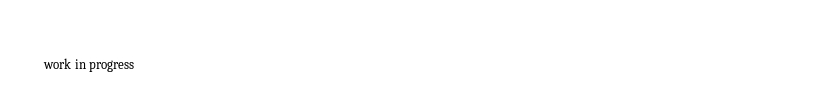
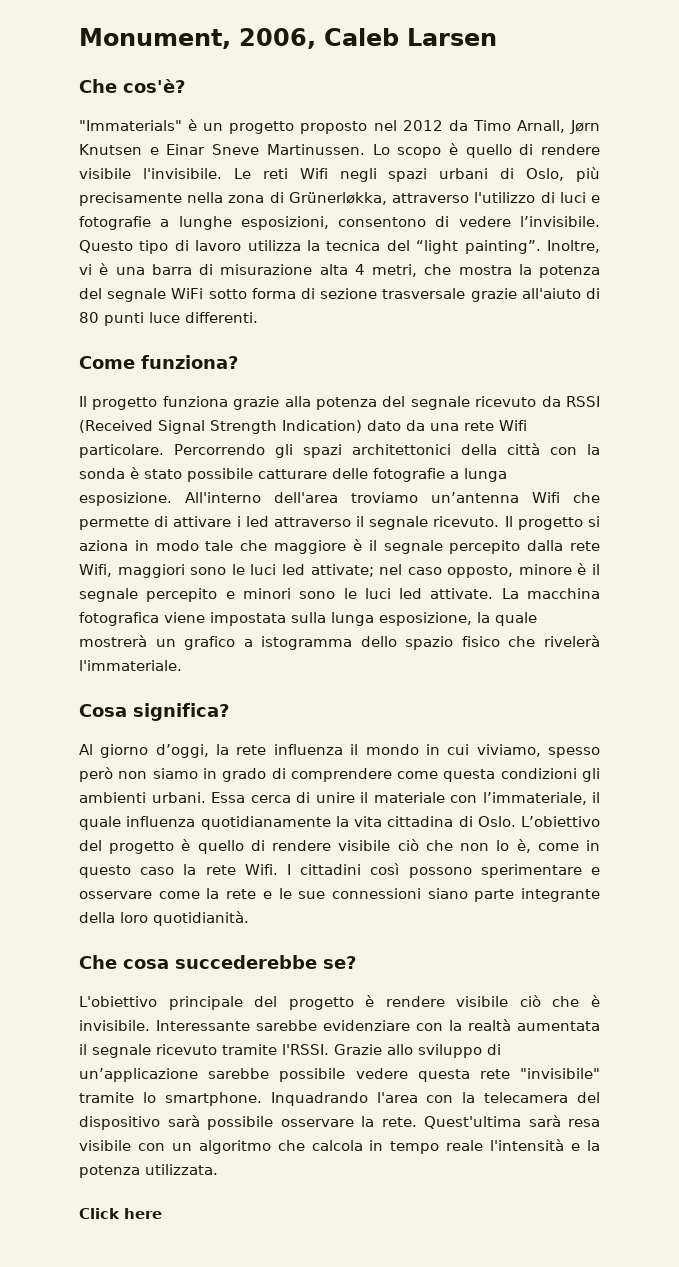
[43,58,135,72] work in progress -> [79,28,497,49] [79,79,185,93] [79,119,601,134] [79,143,600,158] [79,167,600,182] [79,192,600,206] [79,216,600,230] [79,240,600,254] [79,263,600,278] [79,288,600,302] [79,312,258,326] [79,355,238,369] [79,396,600,410] [79,420,527,434] [79,443,600,458] [79,467,507,482] [79,492,600,506] [79,516,600,530] [79,539,600,554] [79,563,600,578] [79,588,601,602] [79,612,537,626] [79,635,600,650] [79,660,182,671] [79,703,229,721] [79,744,601,758] [79,767,600,782] [79,792,600,805] [79,816,600,830] [79,839,600,854] [79,863,600,878] [79,888,600,902] [79,911,249,926] [79,955,356,969] [79,995,600,1010] [79,1019,600,1031] [79,1044,501,1058] [79,1068,600,1082] [79,1092,600,1106] [79,1115,600,1130] [79,1139,601,1154] [79,1164,218,1178] [79,1208,162,1219] Monument, 2006, Caleb Larsen // Che cos'è? // "Immaterials" è un progetto proposto nel 2012 da Timo Arnall, Jørn Knutsen e Einar Sneve Martinussen. Lo scopo è quello di rendere visibile l'invisibile. Le reti Wifi negli spazi urbani di Oslo, più precisamente nella zona di Grünerløkka, attraverso l'utilizzo di luci e fotografie a lunghe esposizioni, consentono di vedere l’invisibile. Questo tipo di lavoro utilizza la tecnica del “light painting”. Inoltre, vi è una barra di misurazione alta 4 metri, che mostra la potenza del segnale WiFi sotto forma di sezione trasversale grazie all'aiuto di 80 punti luce differenti. // Come funziona? // Il progetto funziona grazie alla potenza del segnale ricevuto da RSSI (Received Signal Strength Indication) dato da una rete Wifi particolare. Percorrendo gli spazi architettonici della città con la sonda è stato possibile catturare delle fotografie a lunga esposizione. All'interno dell'area troviamo un’antenna Wifi che permette di attivare i led attraverso il segnale ricevuto. Il progetto si aziona in modo tale che maggiore è il segnale percepito dalla rete Wifi, maggiori sono le luci led attivate; nel caso opposto, minore è il segnale percepito e minori sono le luci led attivate. La macchina fotografica viene impostata sulla lunga esposizione, la quale mostrerà un grafico a istogramma dello spazio fisico che rivelerà l'immateriale. // Cosa significa? // Al giorno d’oggi, la rete influenza il mondo in cui viviamo, spesso però non siamo in grado di comprendere come questa condizioni gli ambienti urbani. Essa cerca di unire il materiale con l’immateriale, il quale influenza quotidianamente la vita cittadina di Oslo. L’obiettivo del progetto è quello di rendere visibile ciò che non lo è, come in questo caso la rete Wifi. I cittadini così possono sperimentare e osservare come la rete e le sue connessioni siano parte integrante della loro quotidianità. // Che cosa succederebbe se? // L'obiettivo principale del progetto è rendere visibile ciò che è invisibile. Interessante sarebbe evidenziare con la realtà aumentata il segnale ricevuto tramite l'RSSI. Grazie allo sviluppo di un’applicazione sarebbe possibile vedere questa rete "invisibile" tramite lo smartphone. Inquadrando l'area con la telecamera del dispositivo sarà possibile osservare la rete. Quest'ultima sarà resa visibile con un algoritmo che calcola in tempo reale l'intensità e la potenza utilizzata. // Click here

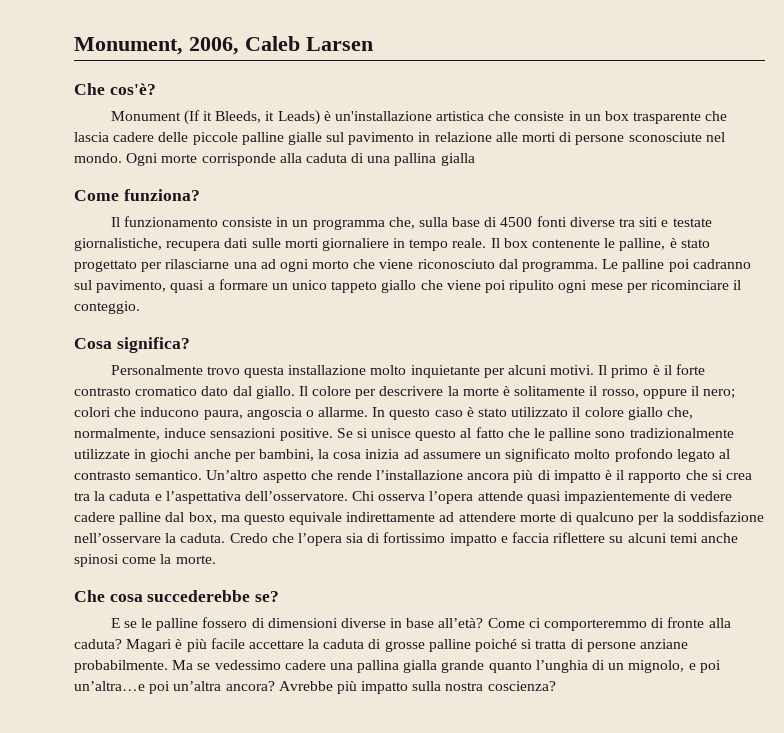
[79,119,601,134] [79,143,600,158] [79,167,600,182] [79,192,600,206] [79,216,600,230] [79,240,600,254] [79,263,600,278] [79,288,600,302] [79,312,258,326] [79,355,238,369] [79,396,600,410] [79,420,527,434] [79,443,600,458] [79,467,507,482] [79,492,600,506] [79,516,600,530] [79,539,600,554] [79,563,600,578] [79,588,601,602] [79,612,537,626] [79,635,600,650] [79,660,182,671] [79,703,229,721] [79,744,601,758] [79,767,600,782] [79,792,600,805] [79,816,600,830] [79,839,600,854] [79,863,600,878] [79,888,600,902] [79,911,249,926] [79,955,356,969] [79,995,600,1010] [79,1019,600,1031] [79,1044,501,1058] [79,1068,600,1082] [79,1092,600,1106] [79,1115,600,1130] [79,1139,601,1154] [79,1164,218,1178] [79,1208,162,1219] "Immaterials" è un progetto proposto nel 2012 da Timo Arnall, Jørn Knutsen e Einar Sneve Martinussen. Lo scopo è quello di rendere visibile l'invisibile. Le reti Wifi negli spazi urbani di Oslo, più precisamente nella zona di Grünerløkka, attraverso l'utilizzo di luci e fotografie a lunghe esposizioni, consentono di vedere l’invisibile. Questo tipo di lavoro utilizza la tecnica del “light painting”. Inoltre, vi è una barra di misurazione alta 4 metri, che mostra la potenza del segnale WiFi sotto forma di sezione trasversale grazie all'aiuto di 80 punti luce differenti. // Come funziona? // Il progetto funziona grazie alla potenza del segnale ricevuto da RSSI (Received Signal Strength Indication) dato da una rete Wifi particolare. Percorrendo gli spazi architettonici della città con la sonda è stato possibile catturare delle fotografie a lunga esposizione. All'interno dell'area troviamo un’antenna Wifi che permette di attivare i led attraverso il segnale ricevuto. Il progetto si aziona in modo tale che maggiore è il segnale percepito dalla rete Wifi, maggiori sono le luci led attivate; nel caso opposto, minore è il segnale percepito e minori sono le luci led attivate. La macchina fotografica viene impostata sulla lunga esposizione, la quale mostrerà un grafico a istogramma dello spazio fisico che rivelerà l'immateriale. // Cosa significa? // Al giorno d’oggi, la rete influenza il mondo in cui viviamo, spesso però non siamo in grado di comprendere come questa condizioni gli ambienti urbani. Essa cerca di unire il materiale con l’immateriale, il quale influenza quotidianamente la vita cittadina di Oslo. L’obiettivo del progetto è quello di rendere visibile ciò che non lo è, come in questo caso la rete Wifi. I cittadini così possono sperimentare e osservare come la rete e le sue connessioni siano parte integrante della loro quotidianità. // Che cosa succederebbe se? // L'obiettivo principale del progetto è rendere visibile ciò che è invisibile. Interessante sarebbe evidenziare con la realtà aumentata il segnale ricevuto tramite l'RSSI. Grazie allo sviluppo di un’applicazione sarebbe possibile vedere questa rete "invisibile" tramite lo smartphone. Inquadrando l'area con la telecamera del dispositivo sarà possibile osservare la rete. Quest'ultima sarà resa visibile con un algoritmo che calcola in tempo reale l'intensità e la potenza utilizzata. // Click here -> [110,110,728,125] [74,132,725,145] [74,153,475,166] [74,189,200,201] [110,216,712,230] [74,238,710,251] [74,259,751,272] [74,279,742,293] [74,301,140,314] [74,337,190,353] [110,364,706,378] [74,386,736,399] [74,407,693,420] [74,427,734,441] [74,448,730,462] [74,470,752,483] [74,491,733,504] [74,511,764,525] [74,532,738,546] [74,554,216,567] [74,590,280,602] [110,617,731,631] [74,638,688,652] [74,660,721,673] [74,681,556,694] Monument (If it Bleeds, it Leads) è un'installazione artistica che consiste in un box trasparente che lascia cadere delle piccole palline gialle sul pavimento in relazione alle morti di persone sconosciute nel mondo. Ogni morte corrisponde alla caduta di una pallina gialla // Come funziona? // Il funzionamento consiste in un programma che, sulla base di 4500 fonti diverse tra siti e testate giornalistiche, recupera dati sulle morti giornaliere in tempo reale. Il box contenente le palline, è stato progettato per rilasciarne una ad ogni morto che viene riconosciuto dal programma. Le palline poi cadranno sul pavimento, quasi a formare un unico tappeto giallo che viene poi ripulito ogni mese per ricominciare il conteggio. // Cosa significa? // Personalmente trovo questa installazione molto inquietante per alcuni motivi. Il primo è il forte contrasto cromatico dato dal giallo. Il colore per descrivere la morte è solitamente il rosso, oppure il nero; colori che inducono paura, angoscia o allarme. In questo caso è stato utilizzato il colore giallo che, normalmente, induce sensazioni positive. Se si unisce questo al fatto che le palline sono tradizionalmente utilizzate in giochi anche per bambini, la cosa inizia ad assumere un significato molto profondo legato al contrasto semantico. Un’altro aspetto che rende l’installazione ancora più di impatto è il rapporto che si crea tra la caduta e l’aspettativa dell’osservatore. Chi osserva l’opera attende quasi impazientemente di vedere cadere palline dal box, ma questo equivale indirettamente ad attendere morte di qualcuno per la soddisfazione nell’osservare la caduta. Credo che l’opera sia di fortissimo impatto e faccia riflettere su alcuni temi anche spinosi come la morte. // Che cosa succederebbe se? // E se le palline fossero di dimensioni diverse in base all’età? Come ci comporteremmo di fronte alla caduta? Magari è più facile accettare la caduta di grosse palline poiché si tratta di persone anziane probabilmente. Ma se vedessimo cadere una pallina gialla grande quanto l’unghia di un mignolo, e poi un’altra…e poi un’altra ancora? Avrebbe più impatto sulla nostra coscienza?

